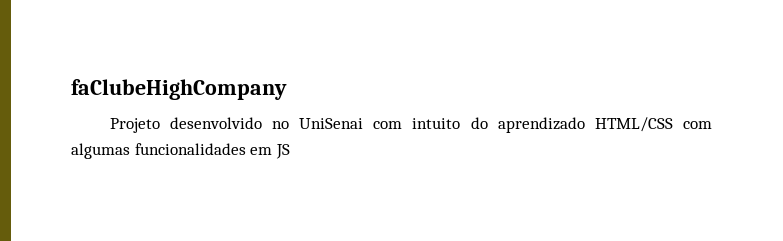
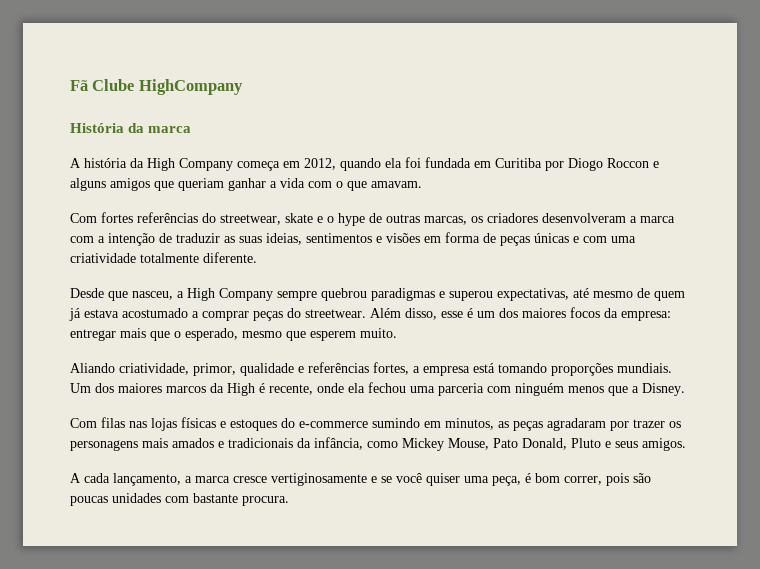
[71,79,287,100] [109,117,712,133] [71,143,290,159] faClubeHighCompany // Projeto desenvolvido no UniSenai com intuito do aprendizado HTML/CSS com algumas funcionalidades em JS -> [70,79,243,95] [70,123,192,133] [70,157,659,171] [70,178,422,191] [70,212,675,226] [70,232,636,246] [70,252,257,263] [70,288,685,301] [69,307,671,321] [70,328,397,341] [70,362,672,376] [70,382,685,396] [70,417,681,431] [70,437,686,451] [70,473,651,486] [70,493,289,506] Fã Clube HighCompany // História da marca // A história da High Company começa em 2012, quando ela foi fundada em Curitiba por Diogo Roccon e alguns amigos que queriam ganhar a vida com o que amavam. // Com fortes referências do streetwear, skate e o hype de outras marcas, os criadores desenvolveram a marca com a intenção de traduzir as suas ideias, sentimentos e visões em forma de peças únicas e com uma criatividade totalmente diferente. // Desde que nasceu, a High Company sempre quebrou paradigmas e superou expectativas, até mesmo de quem já estava acostumado a comprar peças do streetwear. Além disso, esse é um dos maiores focos da empresa: entregar mais que o esperado, mesmo que esperem muito. // Aliando criatividade, primor, qualidade e referências fortes, a empresa está tomando proporções mundiais. Um dos maiores marcos da High é recente, onde ela fechou uma parceria com ninguém menos que a Disney. // Com filas nas lojas físicas e estoques do e-commerce sumindo em minutos, as peças agradaram por trazer os personagens mais amados e tradicionais da infância, como Mickey Mouse, Pato Donald, Pluto e seus amigos. // A cada lançamento, a marca cresce vertiginosamente e se você quiser uma peça, é bom correr, pois são poucas unidades com bastante procura.

